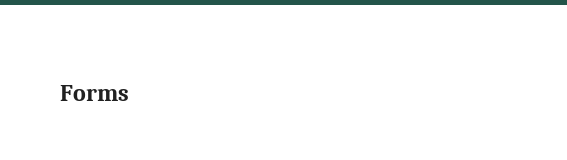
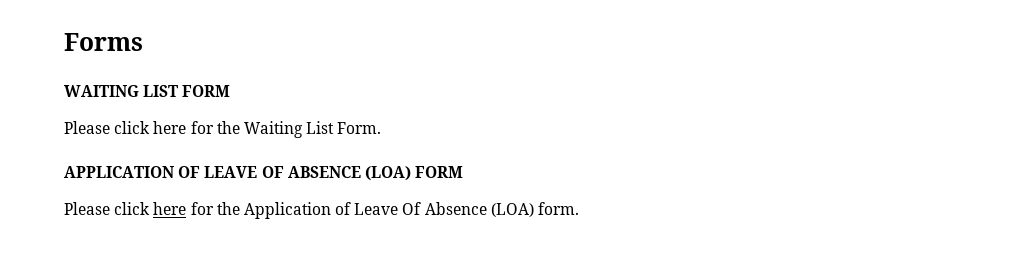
(129, 93) none -> [64,85,231,97] [64,121,382,138] [64,166,464,181] [64,202,580,219] // WAITING LIST FORM // Please click here for the Waiting List Form. // APPLICATION OF LEAVE OF ABSENCE (LOA) FORM // Please click here for the Application of Leave Of Absence (LOA) form.

